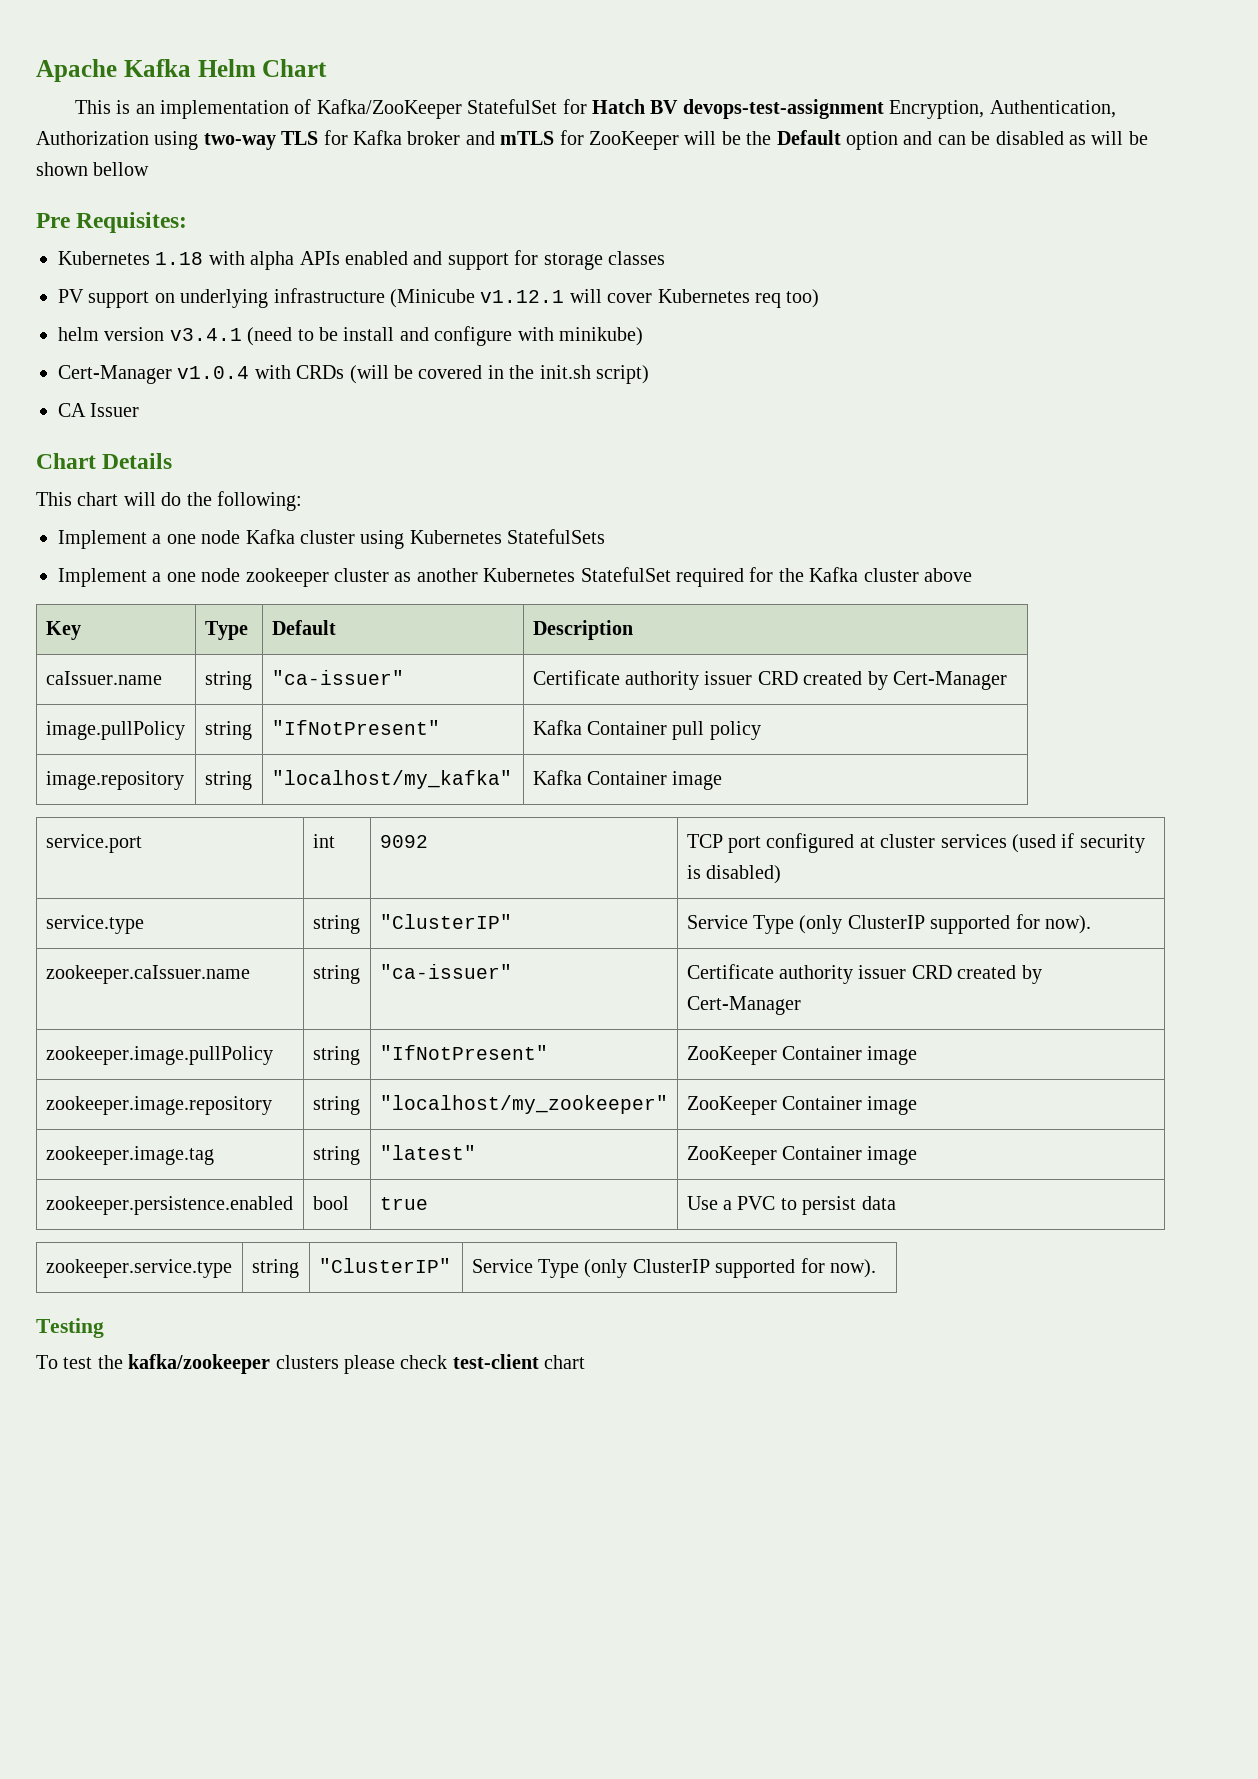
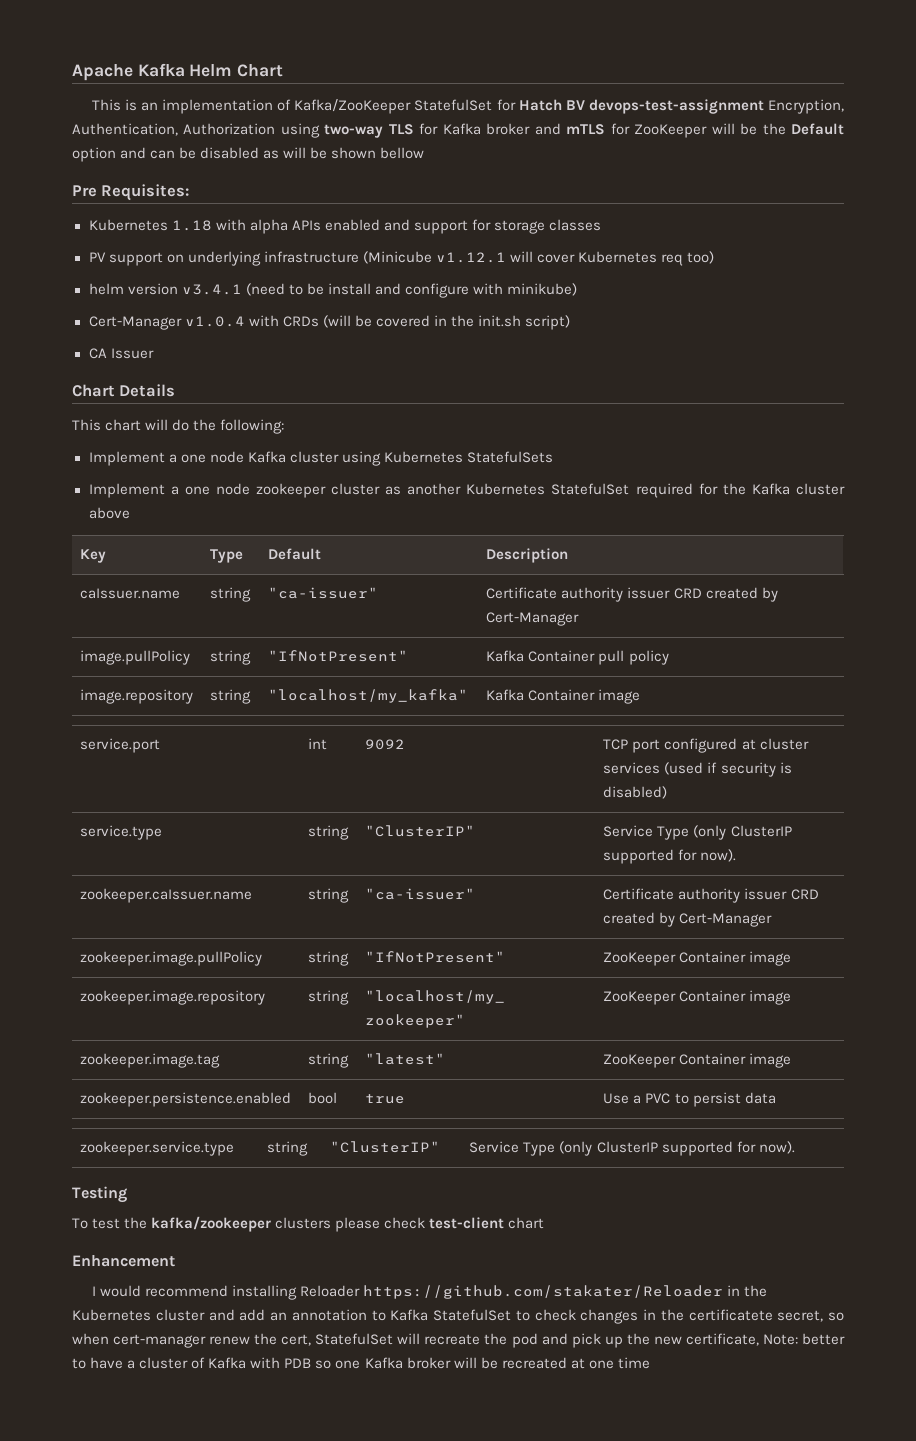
(586, 1362) none -> [72,1255,175,1267] [91,1285,768,1300] [72,1309,844,1324] [72,1333,845,1348] [72,1357,650,1369] // Enhancement // I would recommend installing Reloader https://github.com/stakater/Reloader in the Kubernetes cluster and add an annotation to Kafka StatefulSet to check changes in the certificatete secret, so when cert-manager renew the cert, StatefulSet will recreate the pod and pick up the new certificate, Note: better to have a cluster of Kafka with PDB so one Kafka broker will be recreated at one time

